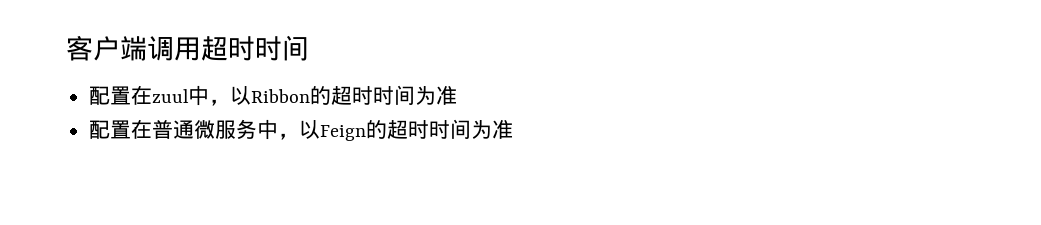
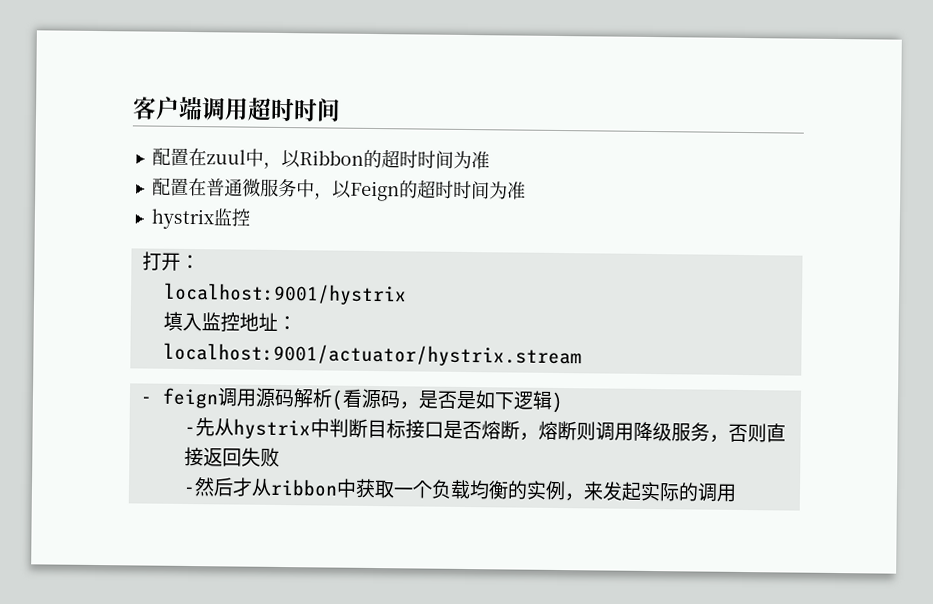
(514, 129) none -> [150,208,250,230] [141,251,200,271] [162,282,407,306] [162,311,297,333] [162,342,582,368] [139,387,564,414] [183,417,786,443] [183,446,280,467] [182,477,737,502] // hystrix监控 // 打开： // localhost:9001/hystrix // 填入监控地址： // localhost:9001/actuator/hystrix.stream // - feign调用源码解析(看源码，是否是如下逻辑) // -先从hystrix中判断目标接口是否熔断，熔断则调用降级服务，否则直接返回失败 // -然后才从ribbon中获取一个负载均衡的实例，来发起实际的调用

